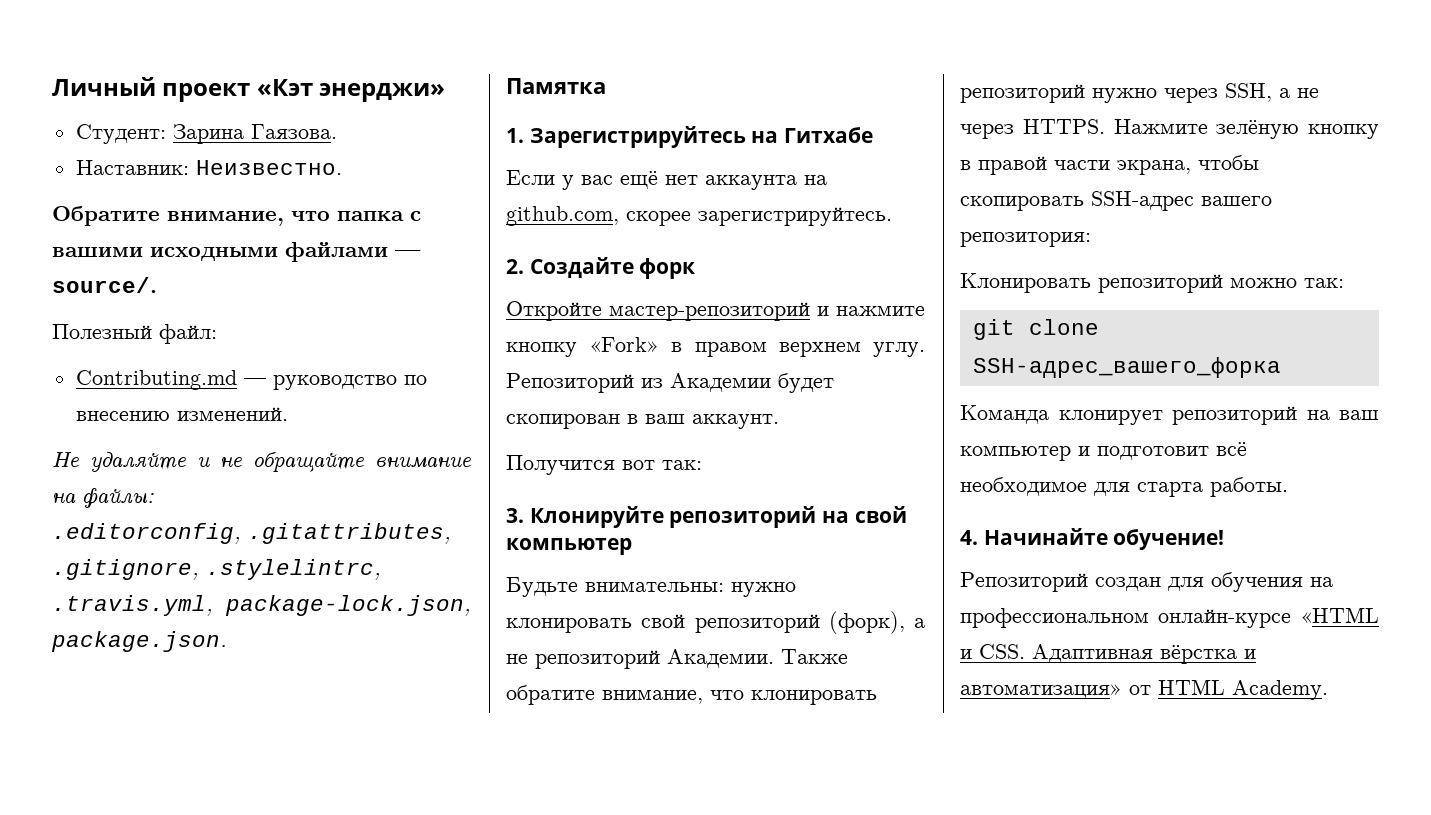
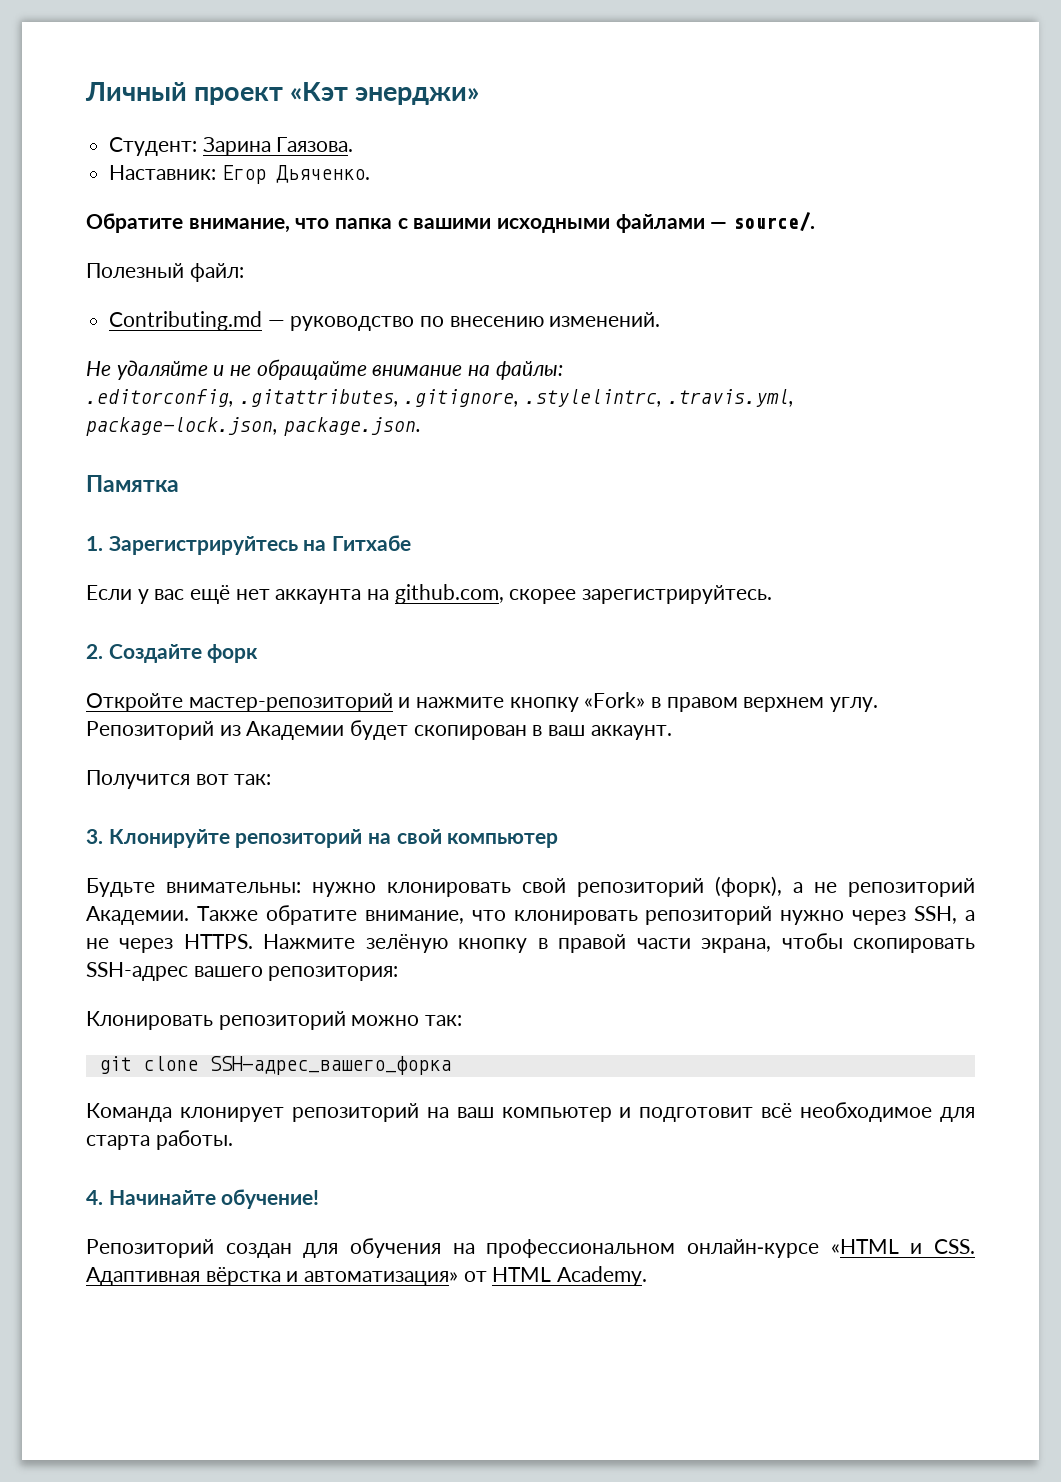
[195,160,342,175] Неизвестно. -> [221,165,370,184] Егор Дьяченко.

